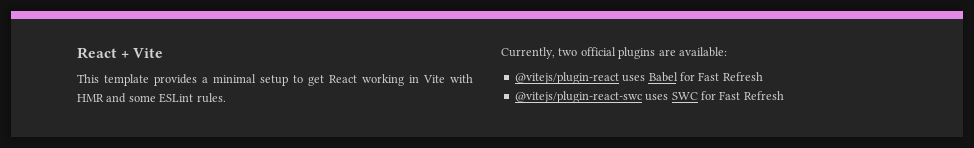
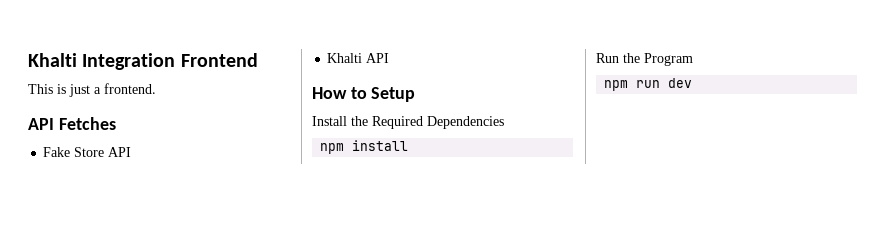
[77,47,164,59] [77,74,473,86] [77,93,226,103] [501,47,727,59] [514,72,763,84] [514,91,784,103] React + Vite // This template provides a minimal setup to get React working in Vite with HMR and some ESLint rules. // Currently, two official plugins are available: // @vitejs/plugin-react uses Babel for Fast Refresh // @vitejs/plugin-react-swc uses SWC for Fast Refresh -> [28,53,258,70] [28,83,156,97] [28,117,116,130] [43,147,132,157] [327,53,390,63] [312,87,416,102] [312,116,504,129] [320,140,409,154] [596,53,693,66] [604,78,693,91] Khalti Integration Frontend // This is just a frontend. // API Fetches // Fake Store API // Khalti API // How to Setup // Install the Required Dependencies // npm install // Run the Program // npm run dev

